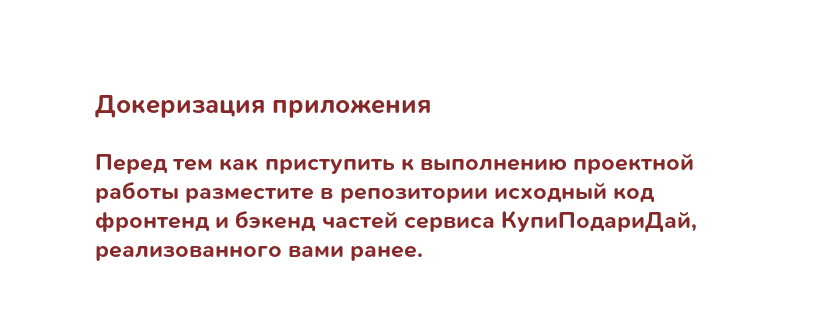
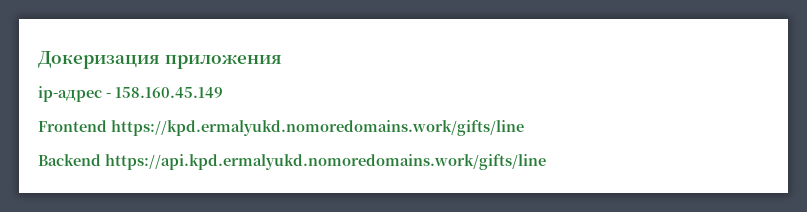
[95,153,695,174] [95,182,655,203] [95,210,698,233] [95,245,424,261] Перед тем как приступить к выполнению проектной работы разместите в репозитории исходный код фронтенд и бэкенд частей сервиса КупиПодариДай, реализованного вами ранее. -> [38,86,223,102] [38,120,524,136] [38,154,546,170] ip-адрес - 158.160.45.149 // Frontend https://kpd.ermalyukd.nomoredomains.work/gifts/line // Backend https://api.kpd.ermalyukd.nomoredomains.work/gifts/line

